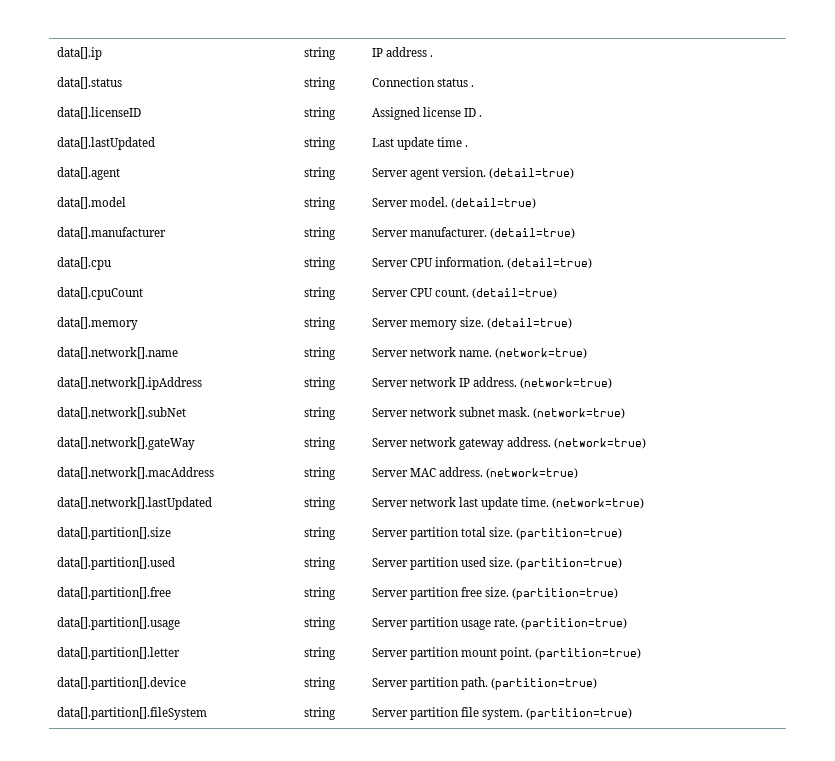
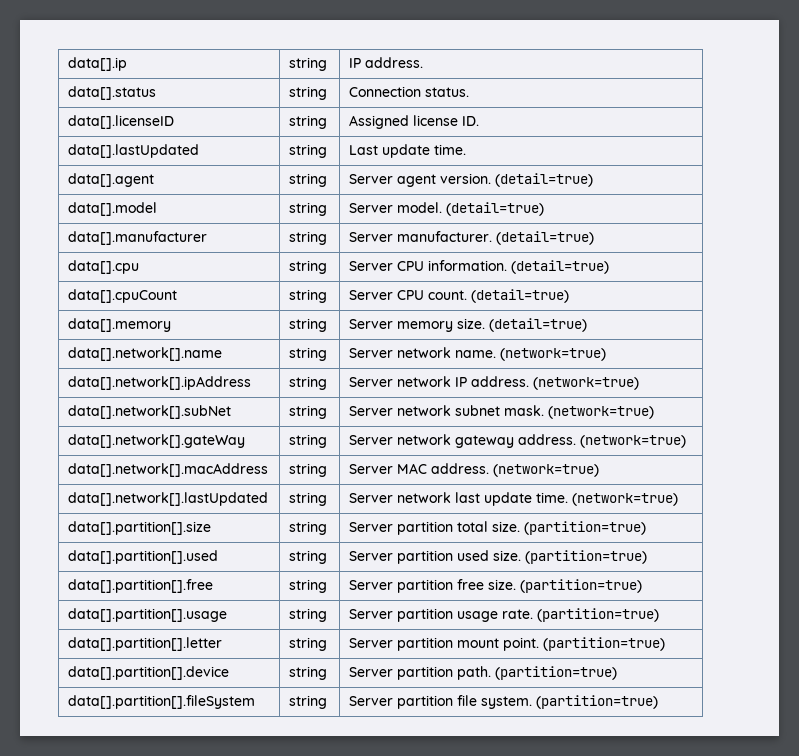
[385,47,433,57] address . -> [365,57,424,68] address.
[436,78,474,87] status . -> [425,87,470,97] status.
[463,108,483,117] ID . -> [462,116,480,126] ID.
[436,137,469,147] time . -> [434,144,467,155] time.

